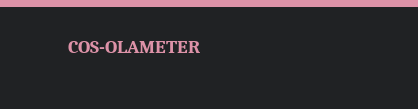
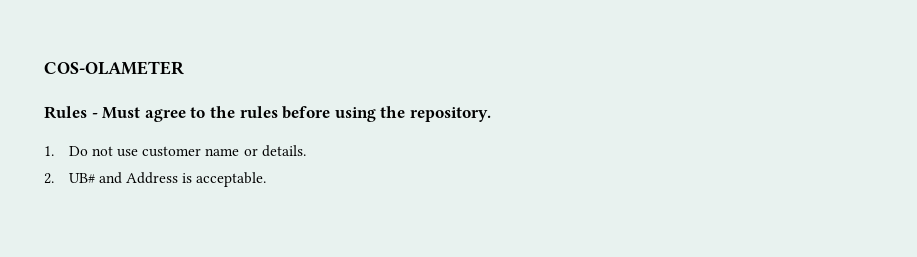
(200, 47) none -> [44,106,491,122] [44,145,306,157] [44,172,267,187] // Rules - Must agree to the rules before using the repository. // 1. Do not use customer name or details. // 2. UB# and Address is acceptable.

